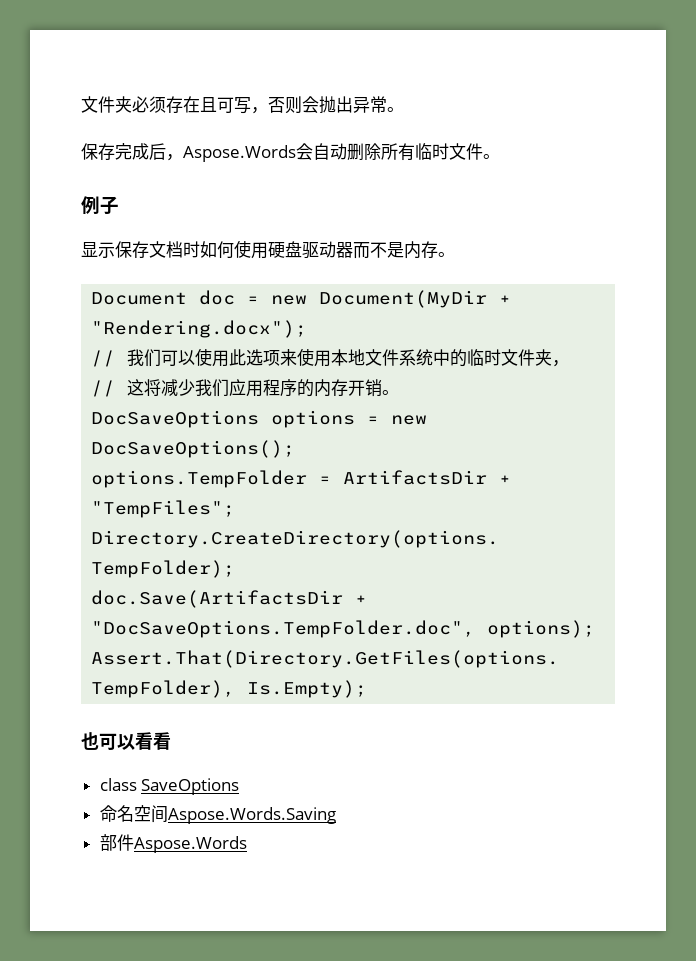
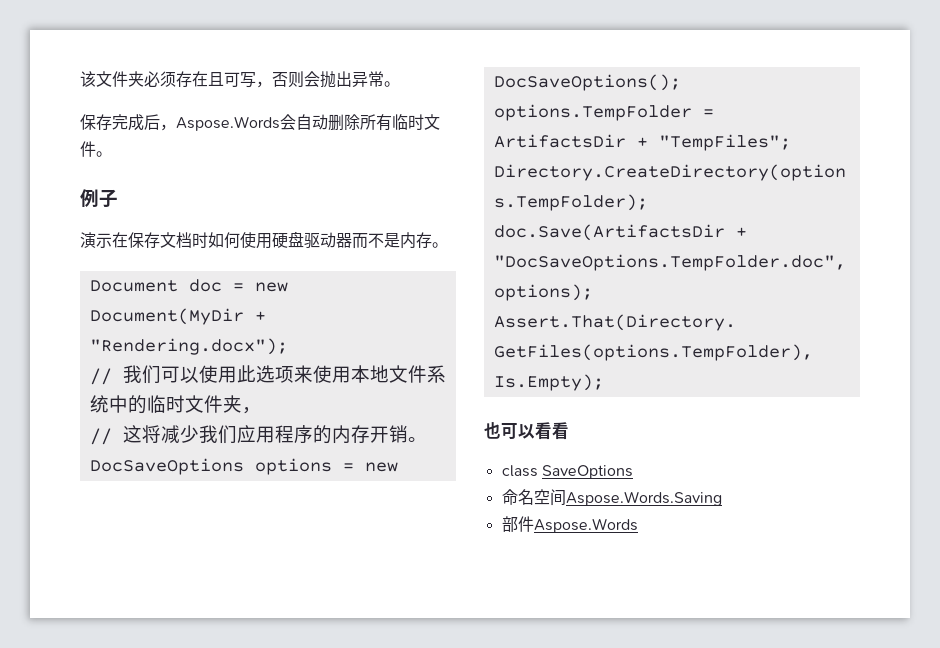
(81, 104) none -> [80,71,96,87] 该
[81,242,115,258] 显示 -> [80,232,128,248] 演示在

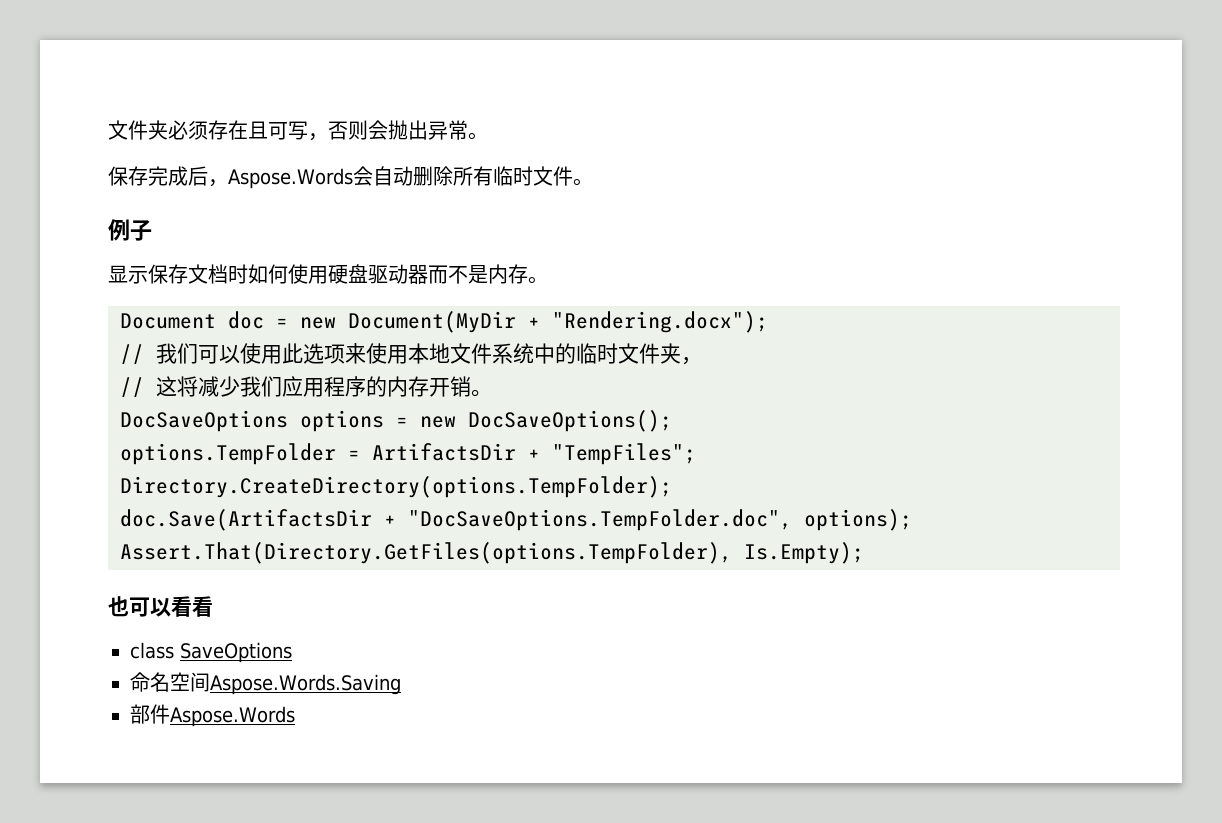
[80,71,96,87] 该 -> (108, 130) none
[80,232,128,248] 演示在 -> [108,265,148,284] 显示

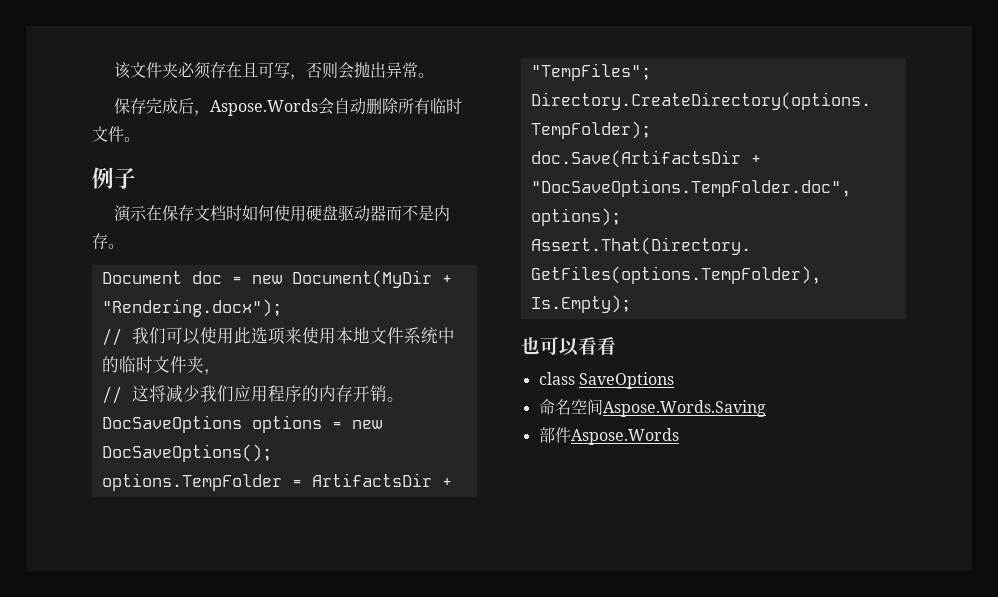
(108, 130) none -> [114,62,132,79] 该
[108,265,148,284] 显示 -> [114,205,163,222] 演示在

